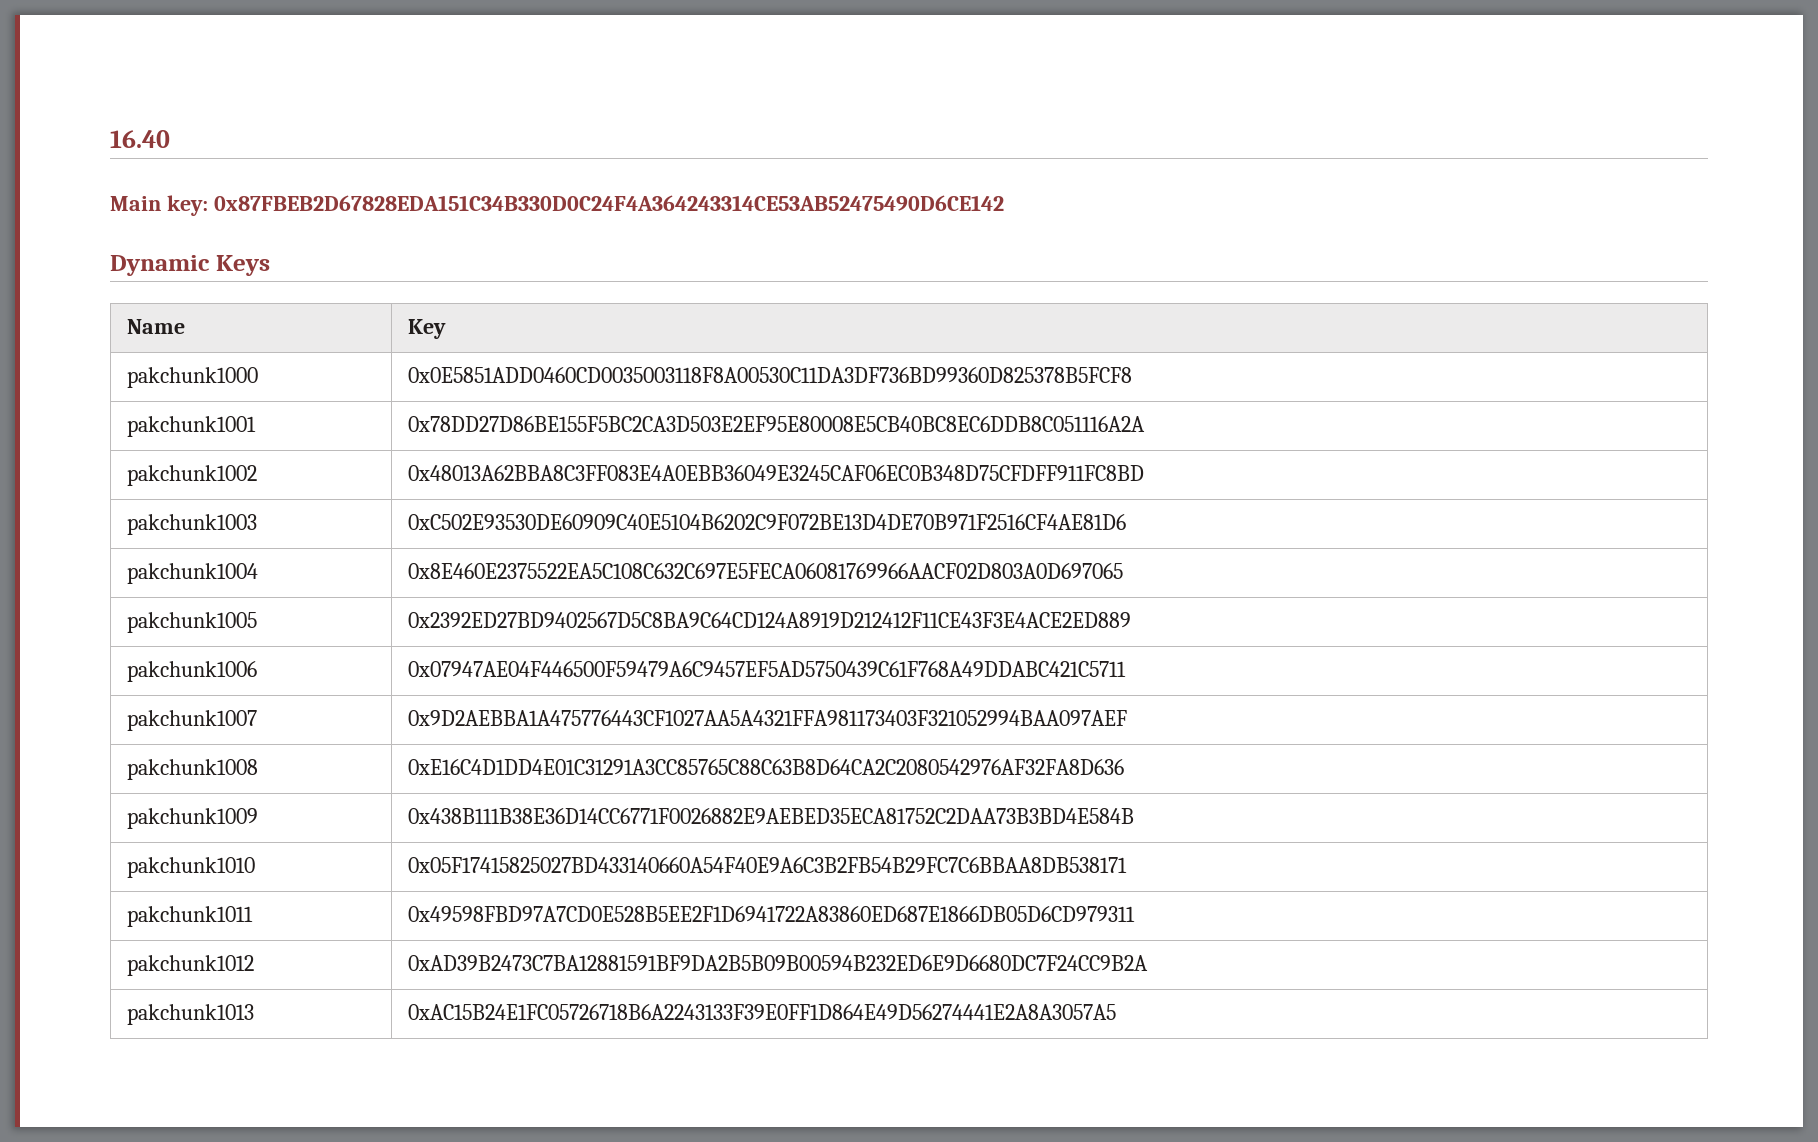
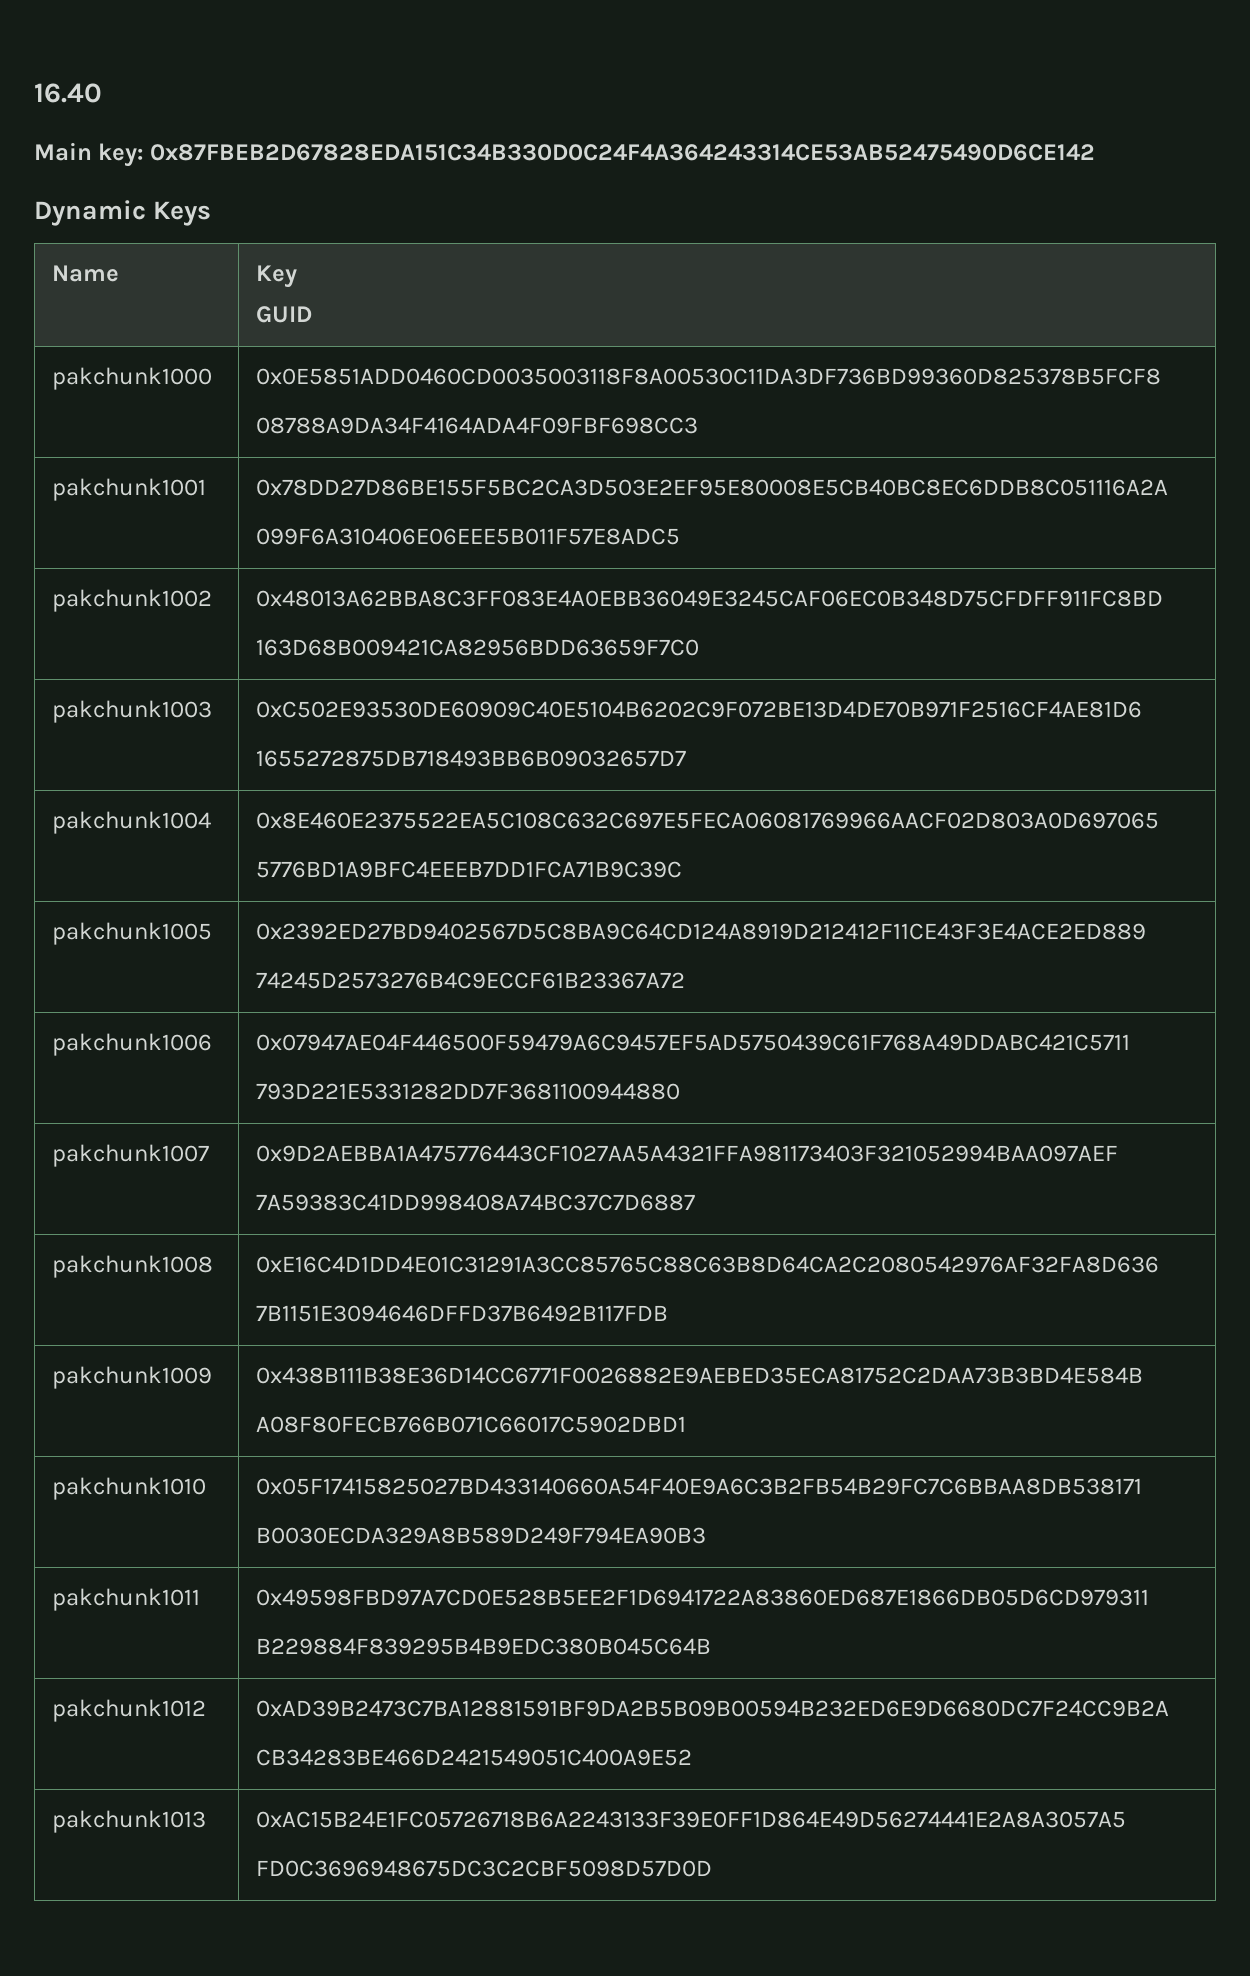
(446, 329) none -> [256,306,313,323] // GUID
(1132, 375) none -> [256,417,699,434] // 08788A9DA34F4164ADA4F09FBF698CC3
(1145, 424) none -> [256,528,681,545] // 099F6A310406E06EEE5B011F57E8ADC5
(1144, 473) none -> [256,639,700,656] // 163D68B009421CA82956BDD63659F7C0
(1126, 522) none -> [256,750,687,767] // 1655272875DB718493BB6B09032657D7
(1123, 571) none -> [256,861,683,878] // 5776BD1A9BFC4EEEB7DD1FCA71B9C39C
(1131, 620) none -> [256,972,686,989] // 74245D2573276B4C9ECCF61B23367A72
(1126, 669) none -> [256,1083,681,1100] // 793D221E5331282DD7F3681100944880
(1127, 718) none -> [256,1194,696,1211] // 7A59383C41DD998408A74BC37C7D6887
(1124, 767) none -> [256,1305,669,1322] // 7B1151E3094646DFFD37B6492B117FDB
(1134, 816) none -> [256,1416,687,1433] // A08F80FECB766B071C66017C5902DBD1
(1127, 865) none -> [256,1527,707,1544] // B0030ECDA329A8B589D249F794EA90B3
(1135, 914) none -> [256,1638,712,1655] // B229884F839295B4B9EDC380B045C64B
(1148, 963) none -> [256,1749,693,1766] // CB34283BE466D2421549051C400A9E52
(1116, 1012) none -> [256,1860,713,1877] // FD0C3696948675DC3C2CBF5098D57D0D

